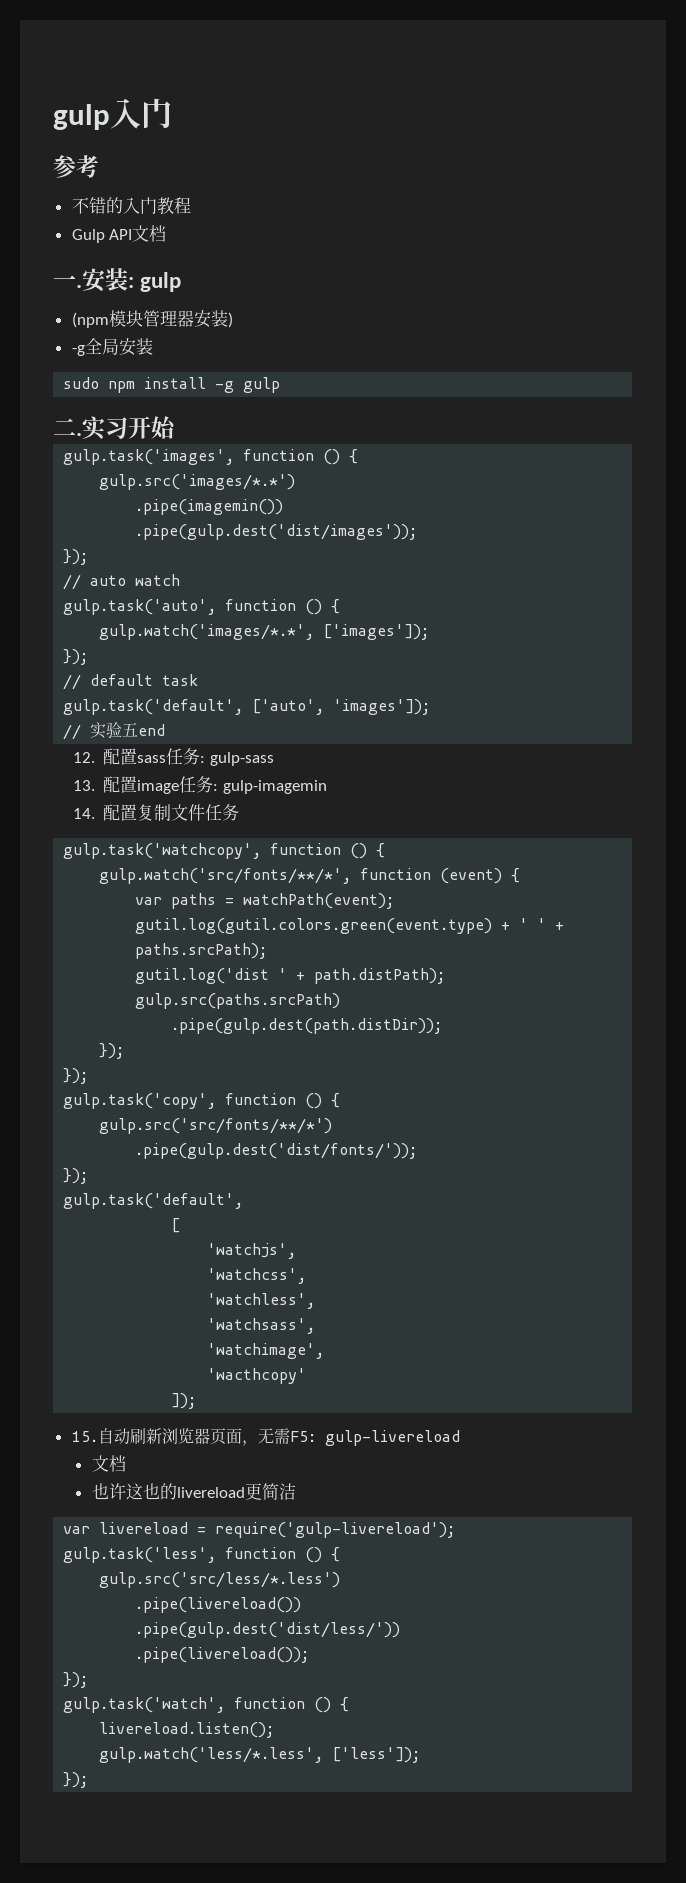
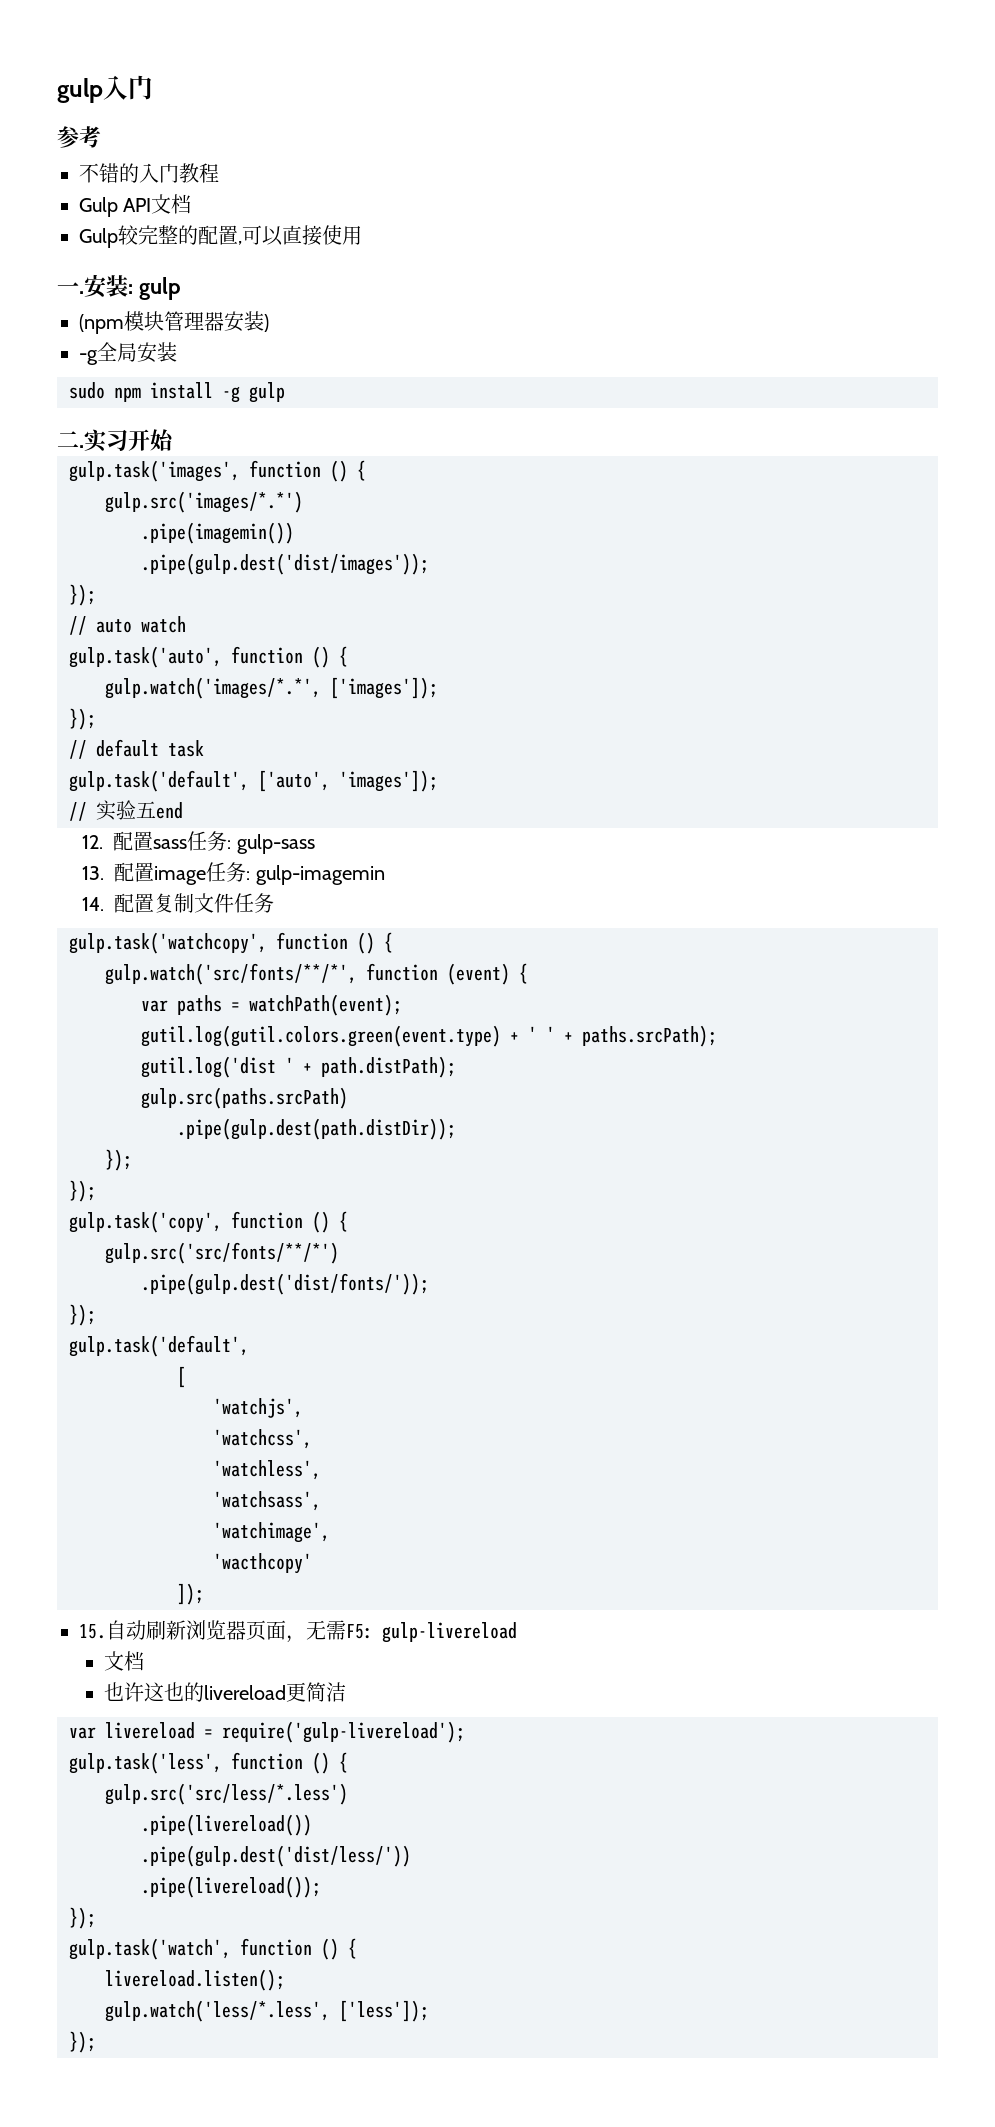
(167, 233) none -> [79,225,362,248] // Gulp较完整的配置,可以直接使用

